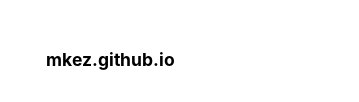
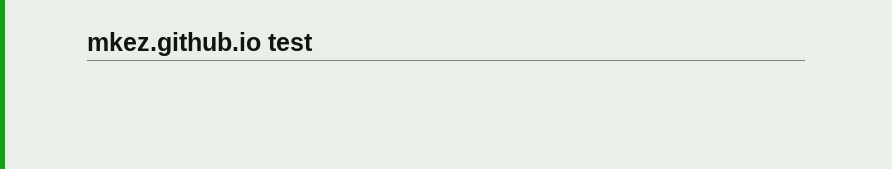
(175, 61) none -> [268,34,313,51] test

